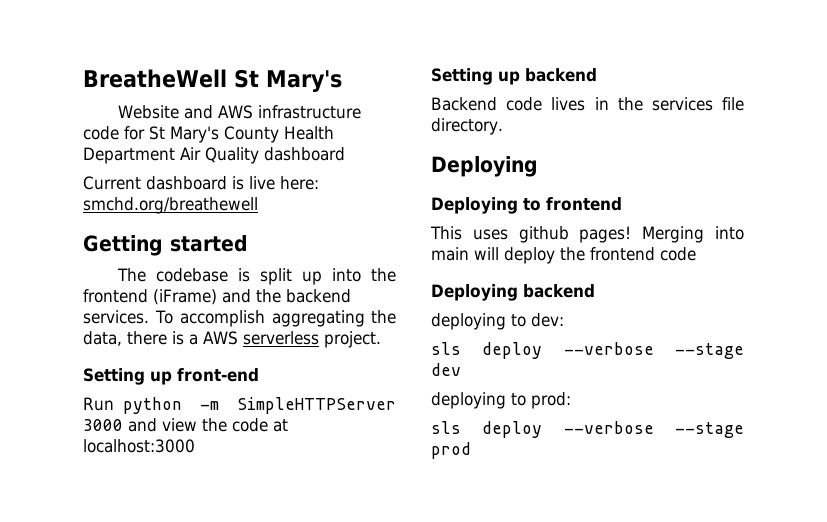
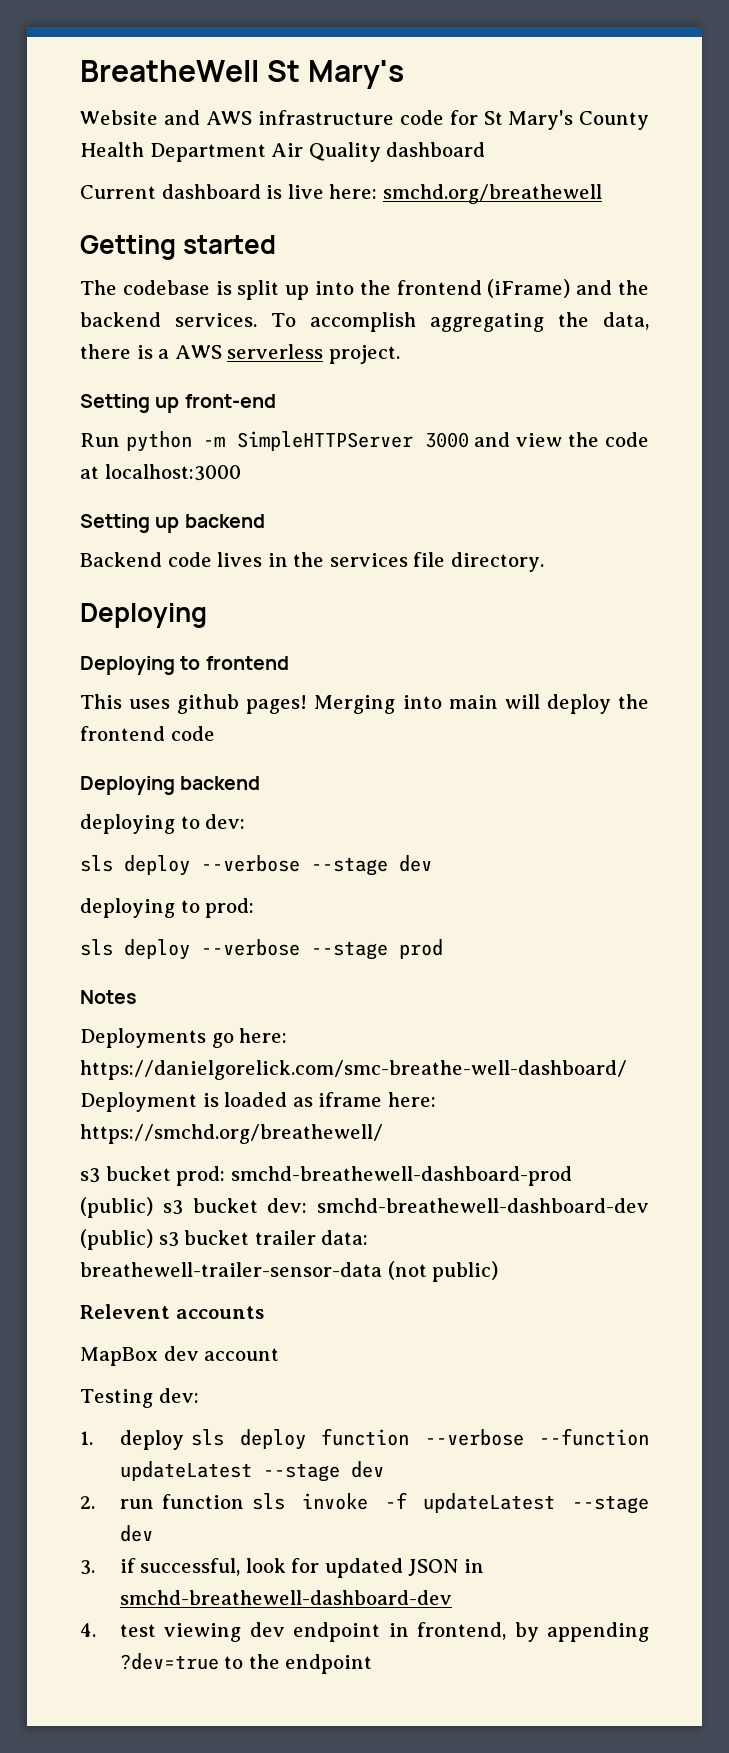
(471, 450) none -> [80,990,137,1004] [80,1028,288,1048] [80,1060,627,1080] [80,1092,436,1112] [80,1124,383,1144] [80,1166,572,1186] [80,1197,649,1218] [80,1229,369,1250] [80,1261,499,1282] [80,1304,264,1319] [80,1346,280,1366] [80,1388,199,1408] [80,1428,649,1450] [119,1461,384,1482] [80,1492,649,1514] [119,1525,153,1542] [80,1558,484,1578] [119,1590,452,1605] [80,1622,649,1642] [119,1653,373,1674] // Notes // Deployments go here: https://danielgorelick.com/smc-breathe-well-dashboard/ Deployment is loaded as iframe here: https://smchd.org/breathewell/ // s3 bucket prod: smchd-breathewell-dashboard-prod (public) s3 bucket dev: smchd-breathewell-dashboard-dev (public) s3 bucket trailer data: breathewell-trailer-sensor-data (not public) // Relevent accounts // MapBox dev account // Testing dev: // 1. deploy sls deploy function --verbose --function updateLatest --stage dev // 2. run function sls invoke -f updateLatest --stage dev // 3. if successful, look for updated JSON in smchd-breathewell-dashboard-dev // 4. test viewing dev endpoint in frontend, by appending ?dev=true to the endpoint

